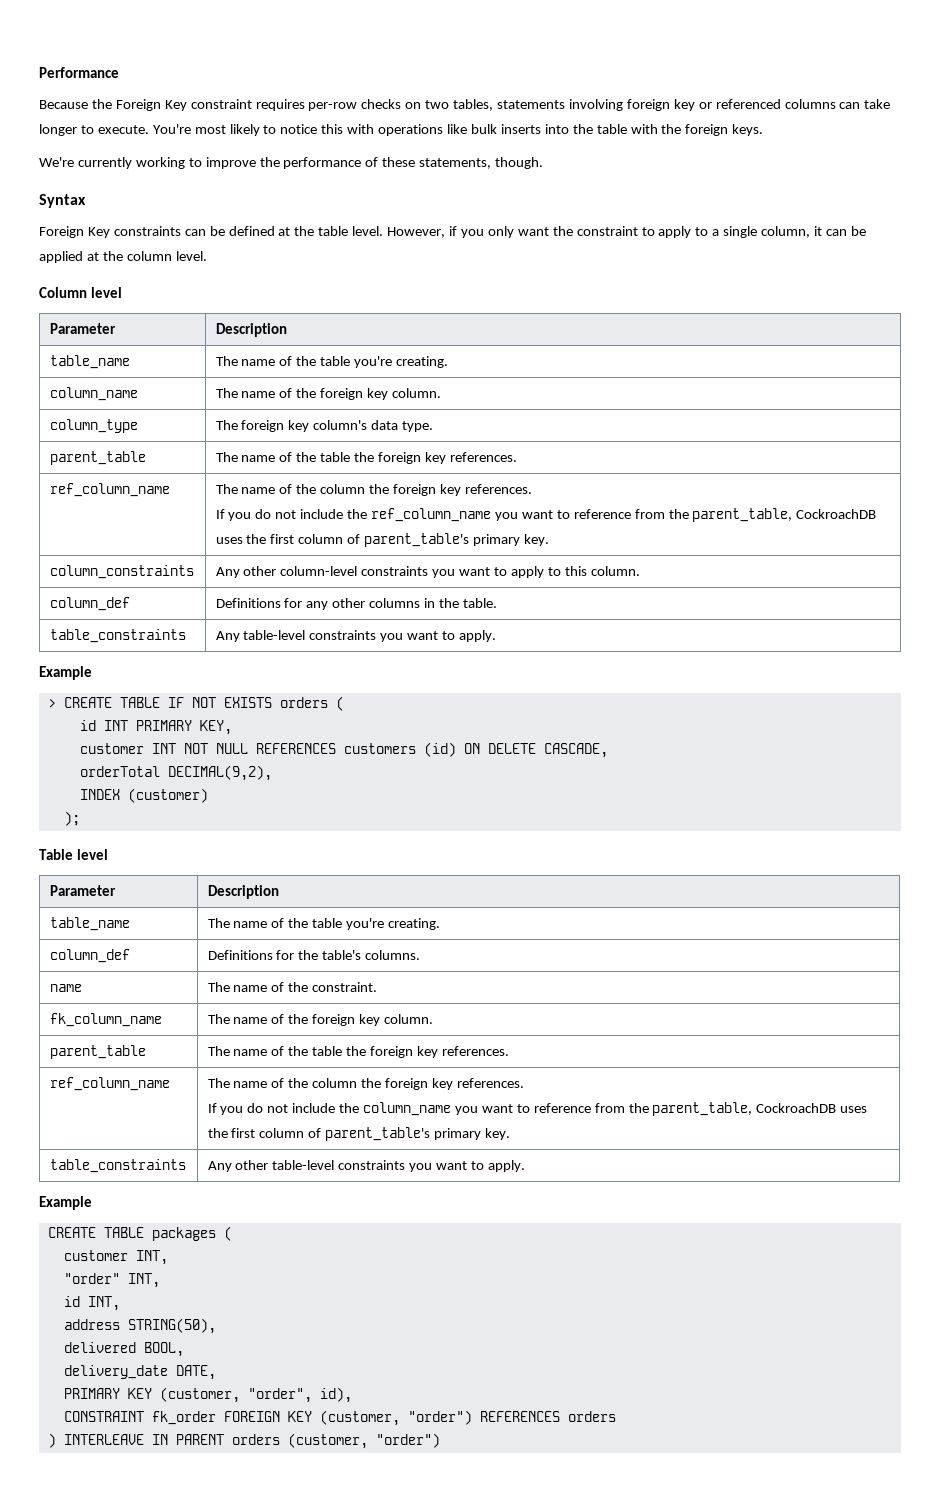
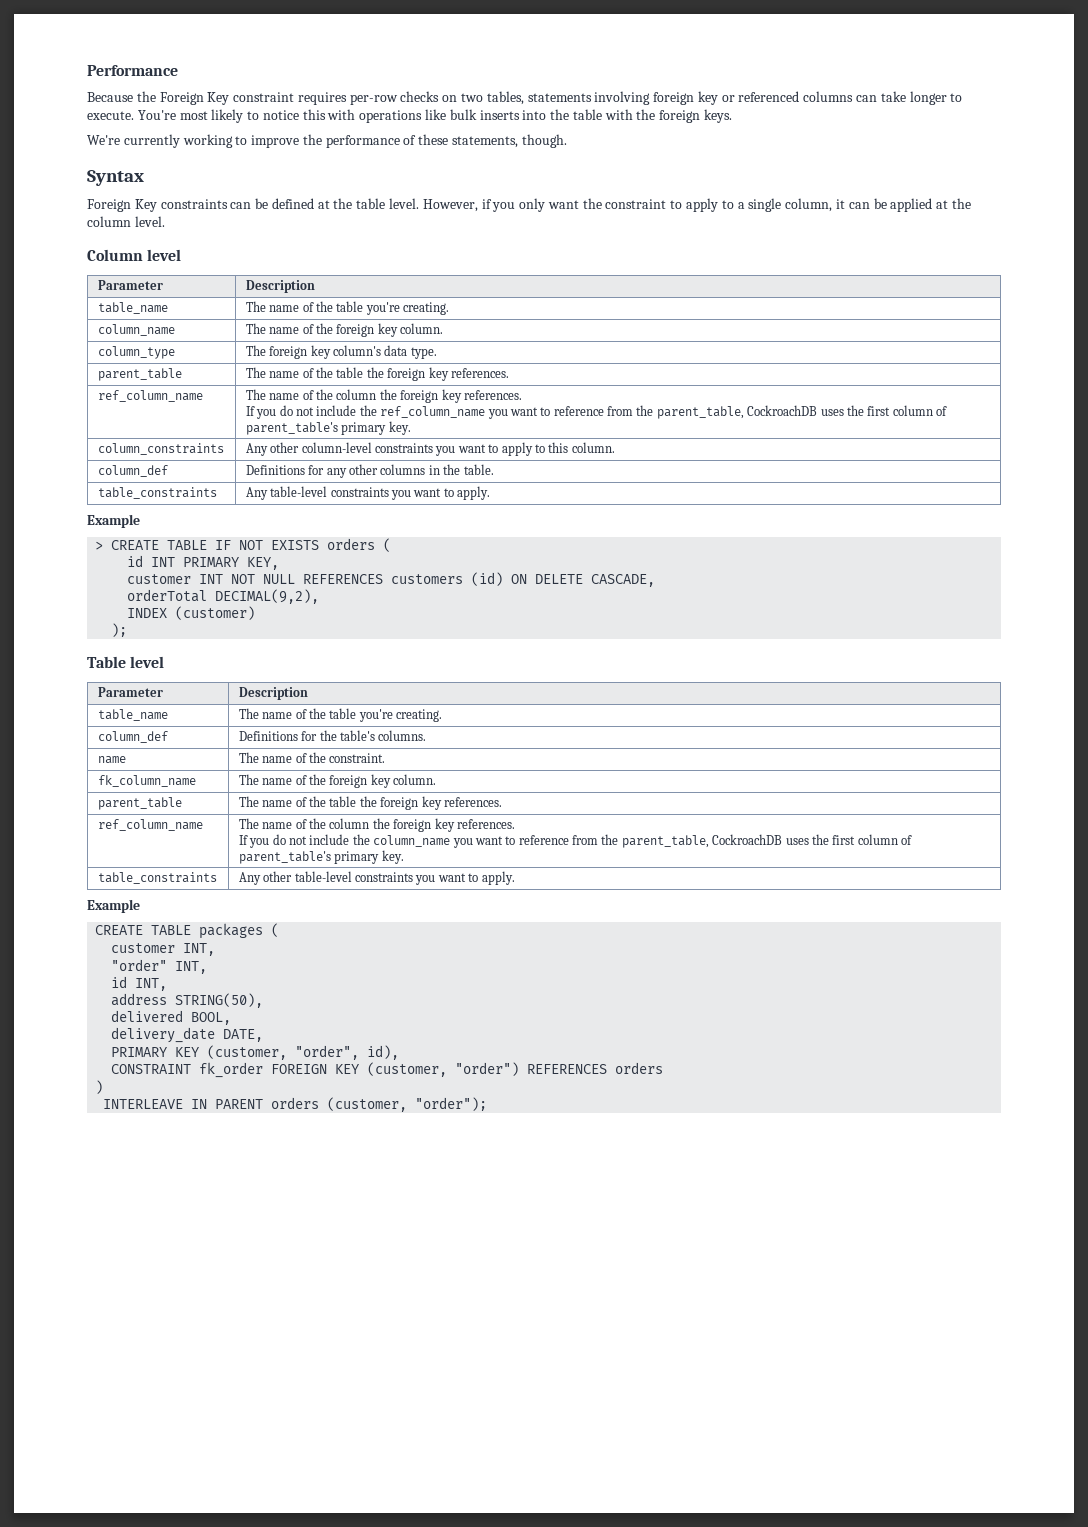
(56, 1440) none -> (104, 1087) //
[375,1433,440,1448] "order") -> [415,1097,488,1111] "order");

